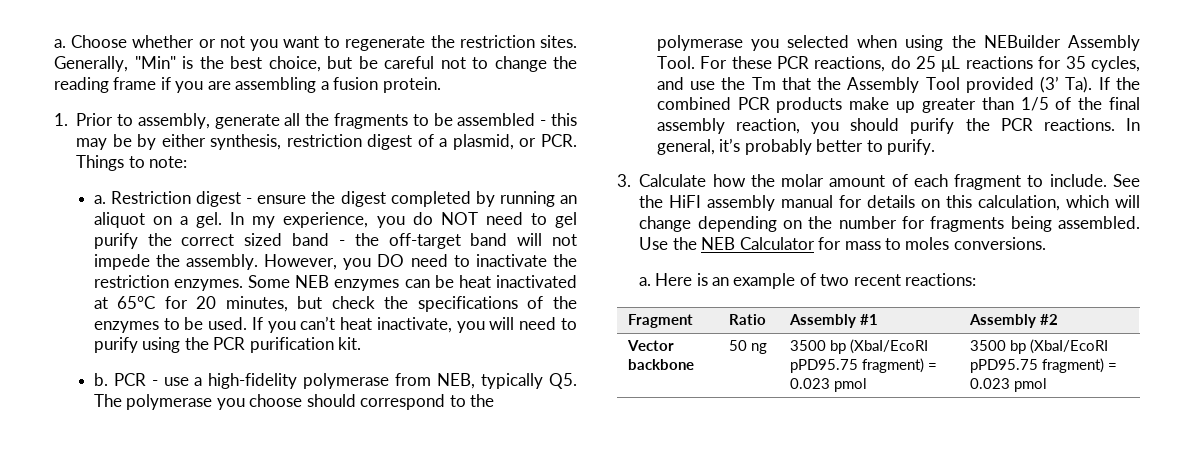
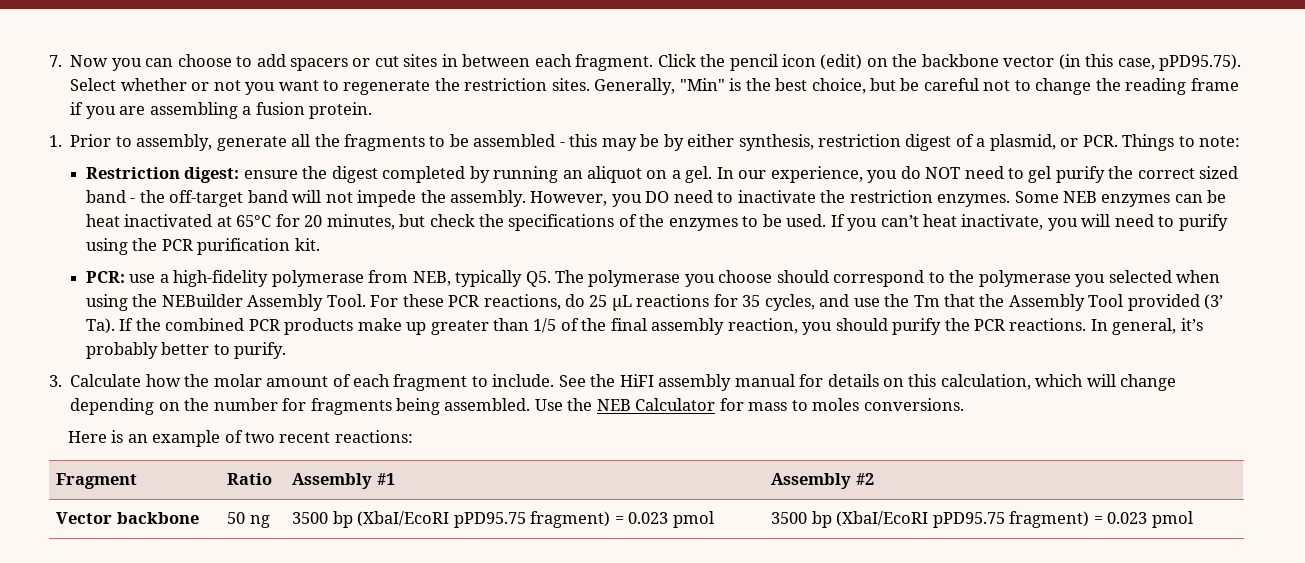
[54,35,128,48] a. Choose -> [49,54,1242,71] [70,78,117,91] 7. Now you can choose to add spacers or cut sites in between each fragment. Click the pencil icon (edit) on the backbone vector (in this case, pPD95.75). Select
[93,191,253,207] a. Restriction digest - -> [85,167,240,183] Restriction digest:
[252,216,276,228] my -> [738,170,767,179] our
[93,373,158,386] b. PCR - -> [85,271,125,283] PCR:
[638,277,651,286] a. -> (964, 404) none

